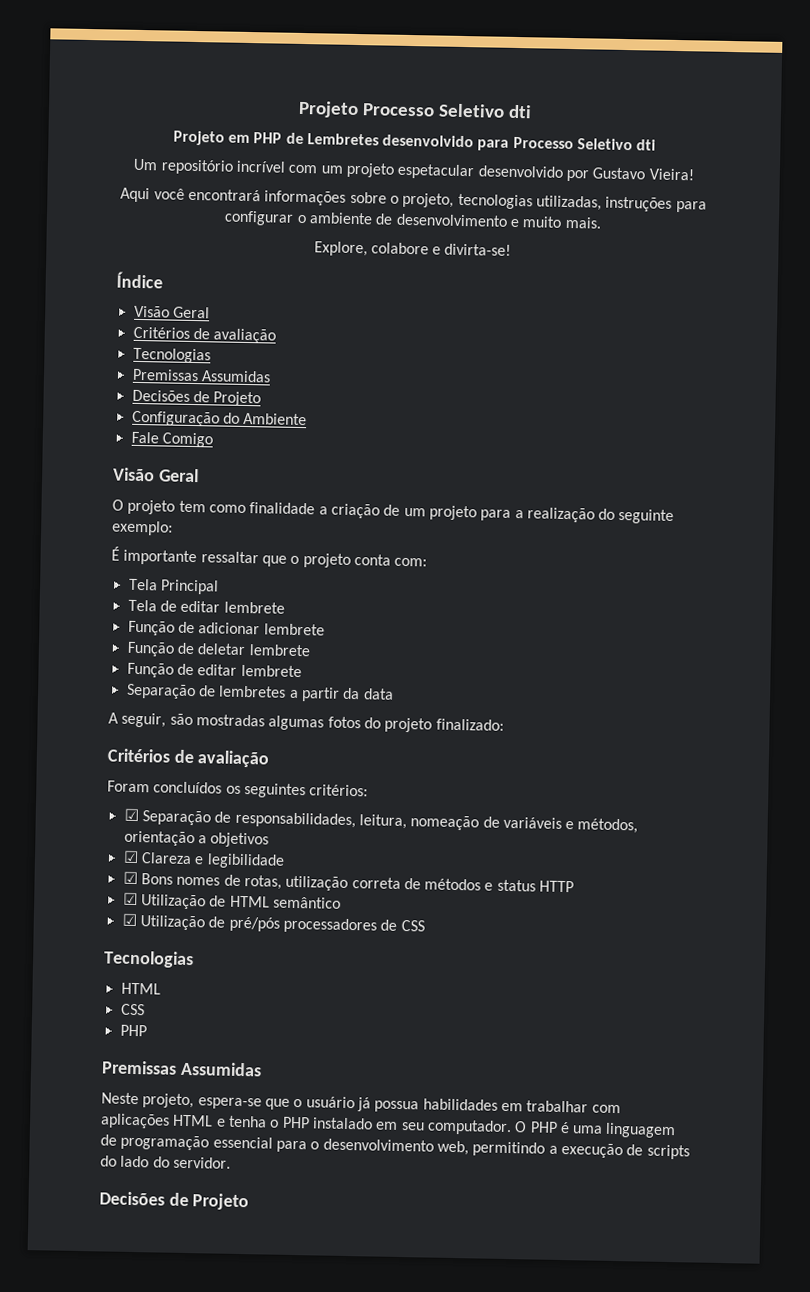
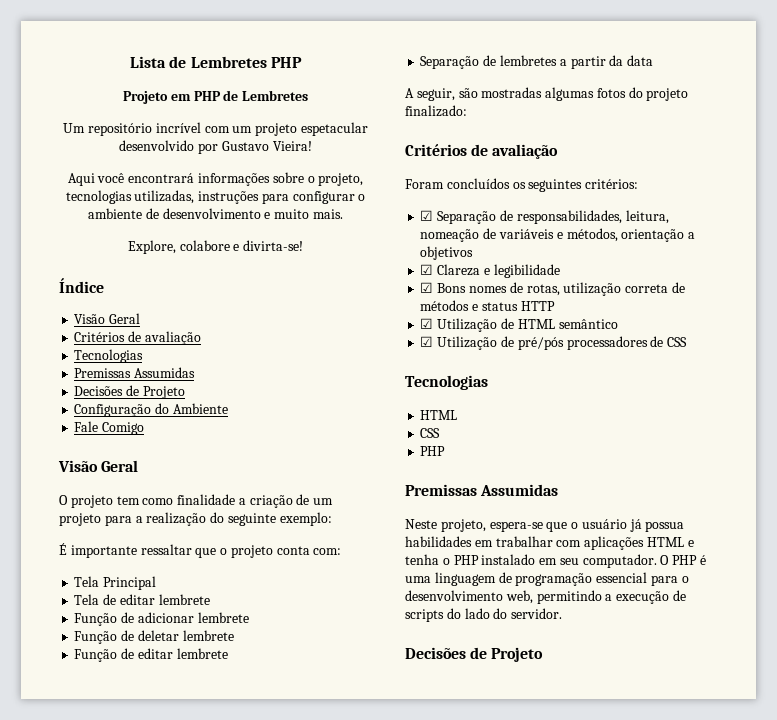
[298,100,532,119] Projeto Processo Seletivo dti -> [130,56,302,68] Lista de Lembretes PHP
[382,134,657,151] desenvolvido para Processo Seletivo dti -> (309, 95) none

